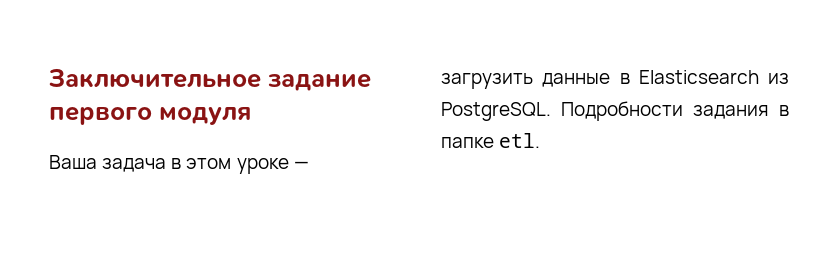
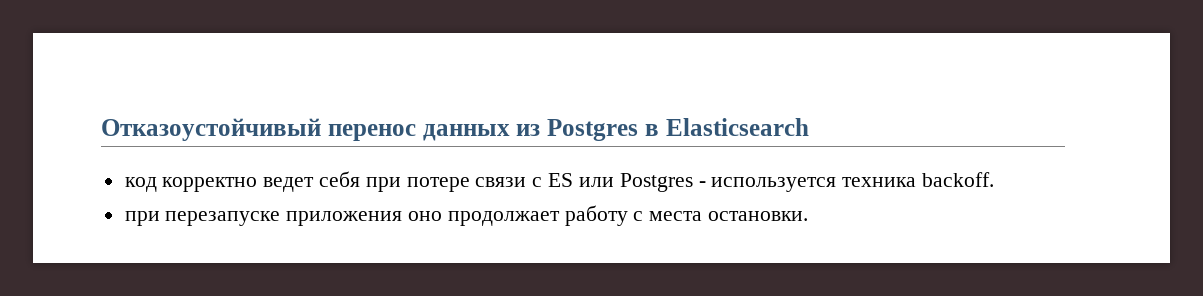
[48,68,371,91] [49,107,251,125] [49,155,309,174] [441,70,789,89] [441,101,789,121] [441,133,541,148] Заключительное задание первого модуля // Ваша задача в этом уроке — загрузить данные в Elasticsearch из PostgreSQL. Подробности задания в папке etl. -> [101,118,809,141] [124,171,994,192] [124,205,809,226] Отказоустойчивый перенос данных из Postgres в Elasticsearch // код корректно ведет себя при потере связи с ES или Postgres - используется техника backoff. // при перезапуске приложения оно продолжает работу с места остановки.

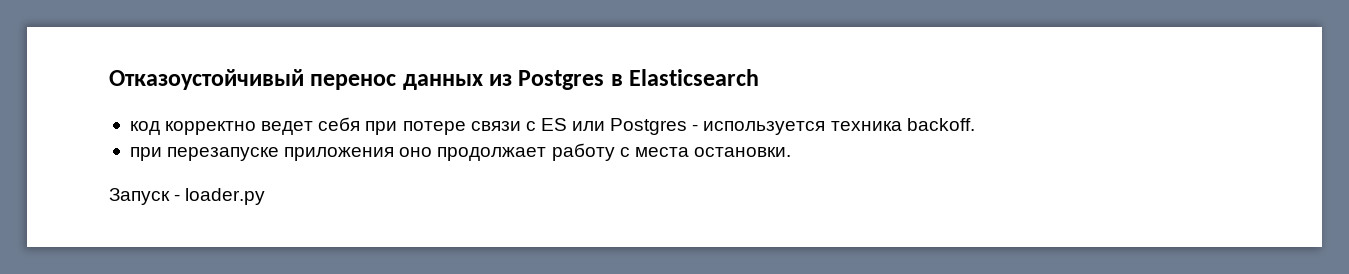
(809, 216) none -> [109,188,266,205] // Запуск - loader.py

